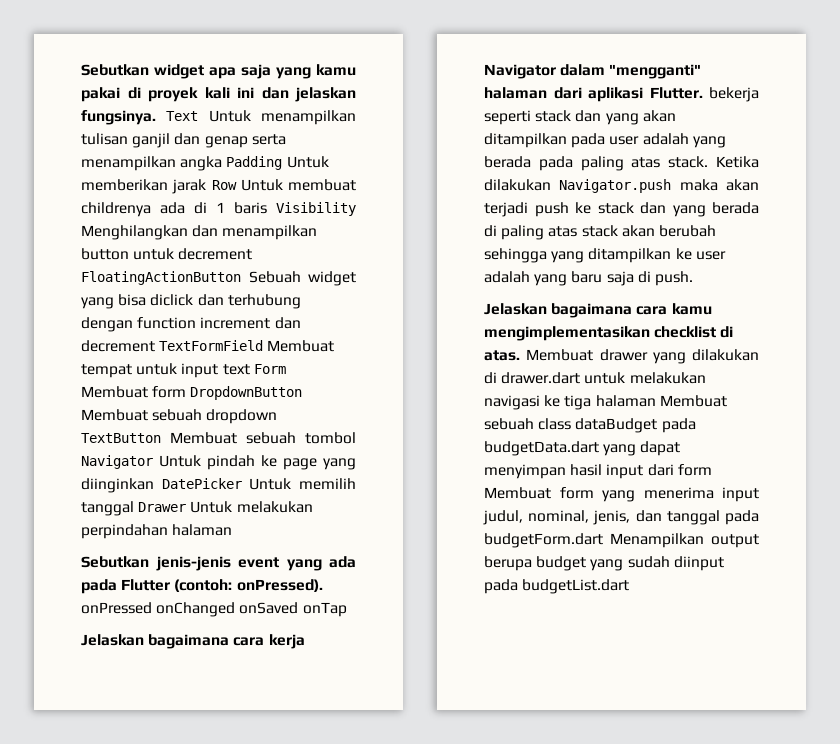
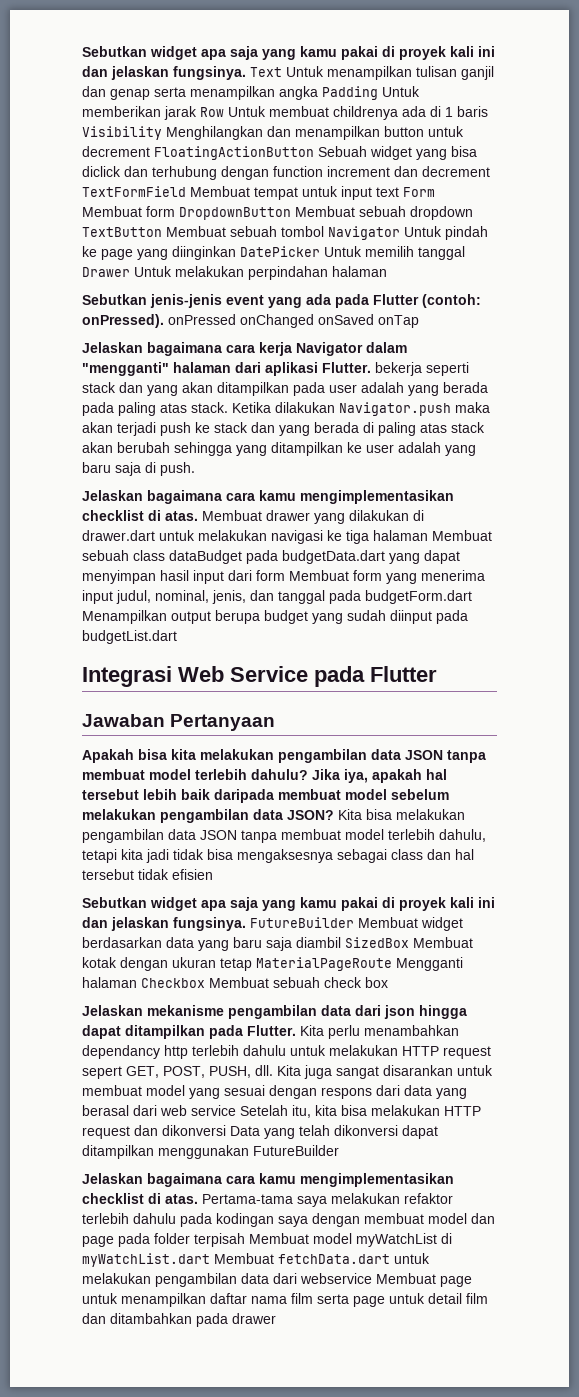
(630, 586) none -> [82,666,437,687] [82,714,276,731] [82,749,486,763] [82,769,447,783] [82,789,449,803] [82,809,465,823] [82,829,486,843] [82,849,474,863] [82,869,213,880] [82,897,495,911] [82,917,463,931] [82,937,473,951] [82,957,463,971] [82,977,388,988] [82,1005,467,1019] [82,1025,459,1039] [82,1045,491,1059] [82,1065,493,1079] [82,1085,467,1099] [82,1105,481,1118] [82,1125,438,1139] [82,1145,339,1159] [82,1173,454,1187] [82,1193,453,1207] [82,1213,495,1227] [82,1233,452,1247] [82,1253,430,1267] [82,1273,472,1287] [82,1293,488,1307] [82,1313,276,1327] // Integrasi Web Service pada Flutter // Jawaban Pertanyaan // Apakah bisa kita melakukan pengambilan data JSON tanpa membuat model terlebih dahulu? Jika iya, apakah hal tersebut lebih baik daripada membuat model sebelum melakukan pengambilan data JSON? Kita bisa melakukan pengambilan data JSON tanpa membuat model terlebih dahulu, tetapi kita jadi tidak bisa mengaksesnya sebagai class dan hal tersebut tidak efisien // Sebutkan widget apa saja yang kamu pakai di proyek kali ini dan jelaskan fungsinya. FutureBuilder Membuat widget berdasarkan data yang baru saja diambil SizedBox Membuat kotak dengan ukuran tetap MaterialPageRoute Mengganti halaman Checkbox Membuat sebuah check box // Jelaskan mekanisme pengambilan data dari json hingga dapat ditampilkan pada Flutter. Kita perlu menambahkan dependancy http terlebih dahulu untuk melakukan HTTP request sepert GET, POST, PUSH, dll. Kita juga sangat disarankan untuk membuat model yang sesuai dengan respons dari data yang berasal dari web service Setelah itu, kita bisa melakukan HTTP request dan dikonversi Data yang telah dikonversi dapat ditampilkan menggunakan FutureBuilder // Jelaskan bagaimana cara kamu mengimplementasikan checklist di atas. Pertama-tama saya melakukan refaktor terlebih dahulu pada kodingan saya dengan membuat model dan page pada folder terpisah Membuat model myWatchList di myWatchList.dart Membuat fetchData.dart untuk melakukan pengambilan data dari webservice Membuat page untuk menampilkan daftar nama film serta page untuk detail film dan ditambahkan pada drawer

